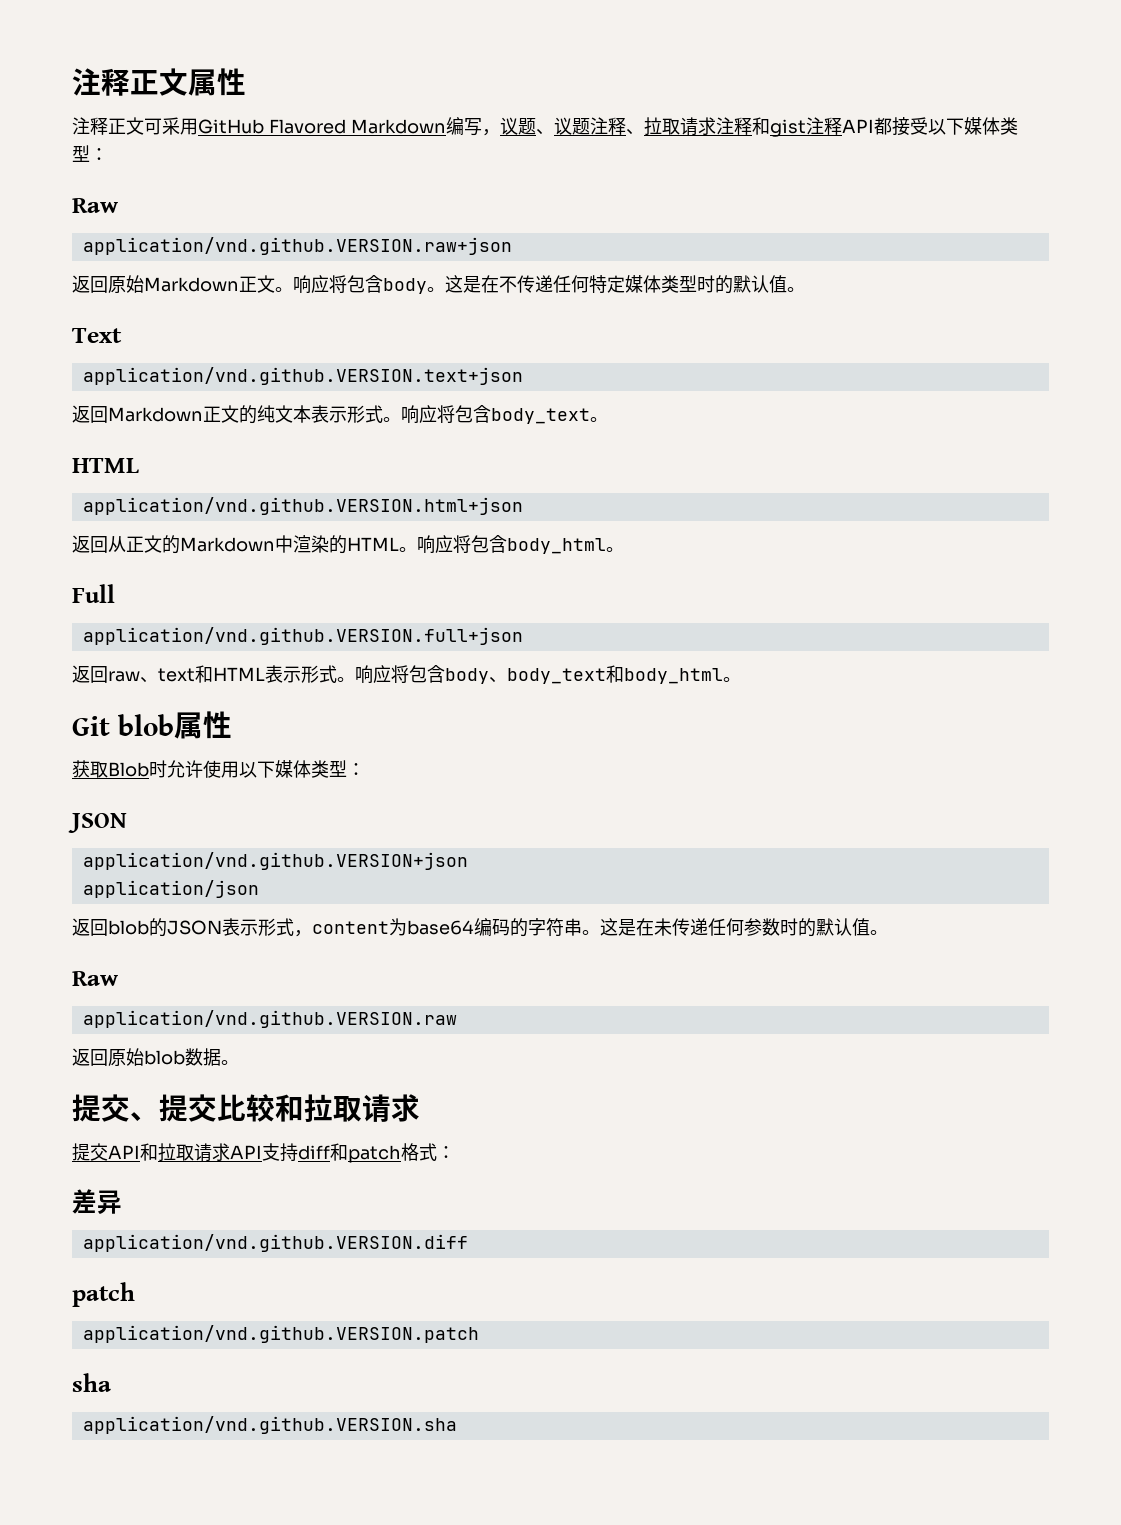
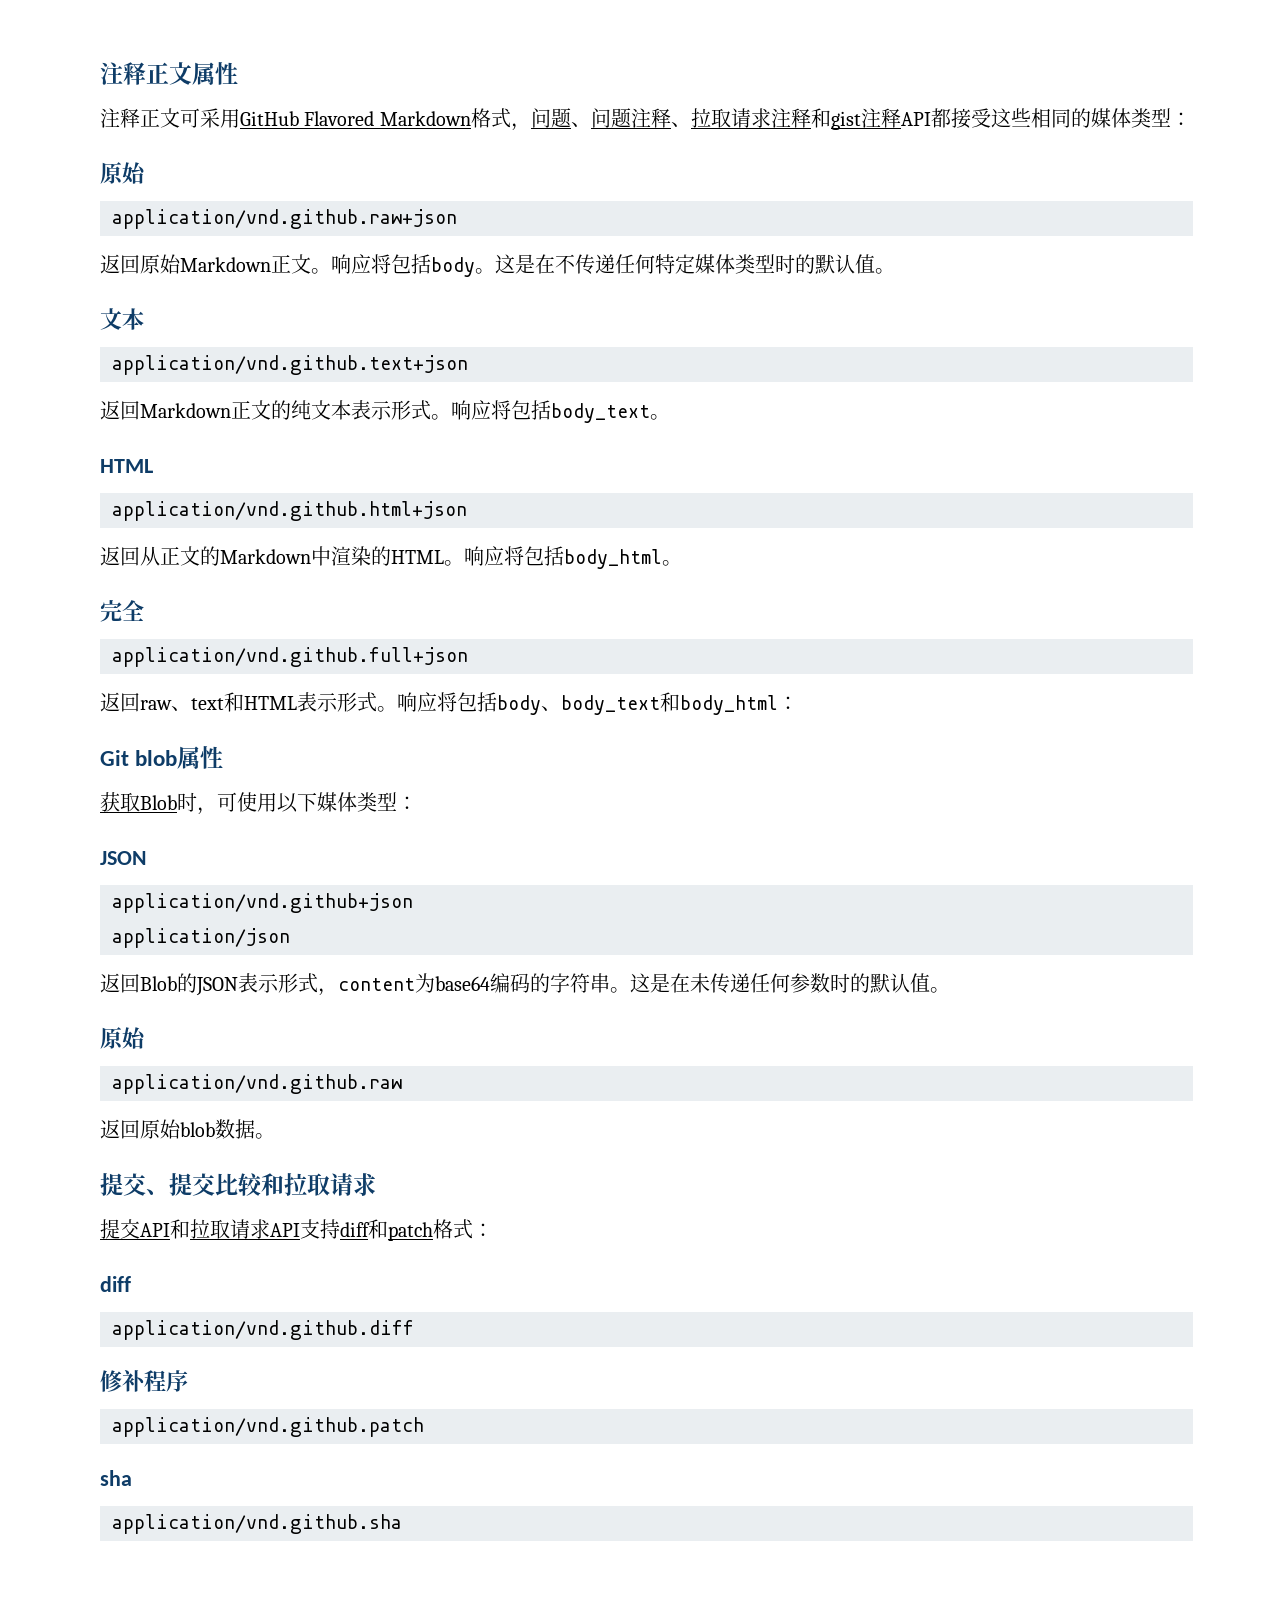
[445,117,572,136] 编写，议题、议 -> [470,108,611,131] 格式，问题、问
[927,117,1018,135] [72,145,108,162] [72,198,118,213] [82,237,512,255] 以下媒体类型： // Raw // application/vnd.github.VERSION.raw+json -> [990,108,1191,128] [100,162,146,184] [112,209,457,229] 这些相同的媒体类型： // 原始 // application/vnd.github.raw+json
[365,275,383,293] 含 -> [411,254,431,274] 括
[72,328,122,343] [82,367,523,385] Text // application/vnd.github.VERSION.text+json -> [100,308,144,330] [112,355,468,375] 文本 // application/vnd.github.text+json
[473,405,491,423] 含 -> [531,400,551,420] 括
[82,497,523,515] application/vnd.github.VERSION.html+json -> [112,501,467,521] application/vnd.github.html+json
[489,535,624,554] [72,584,115,603] [82,627,523,645] 含body_html。 // Full // application/vnd.github.VERSION.full+json -> [544,546,682,569] [100,600,144,622] [112,647,468,667] 括body_html。 // 完全 // application/vnd.github.full+json
[427,665,445,683] 含 -> [477,692,497,712] 括
[723,677,741,682] 。 -> [778,696,798,710] ：
[167,760,203,778] 允许 -> [197,792,237,815] ，可
[82,852,468,870] application/vnd.github.VERSION+json -> [112,893,413,913] application/vnd.github+json
[108,920,149,935] blob -> [140,976,177,991] Blob
[72,971,118,986] [82,1010,457,1028] Raw // application/vnd.github.VERSION.raw -> [100,1027,146,1049] [112,1074,402,1094] 原始 // application/vnd.github.raw
[72,1189,122,1214] [82,1234,468,1252] [72,1282,135,1307] [82,1325,479,1343] 差异 // application/vnd.github.VERSION.diff // patch // application/vnd.github.VERSION.patch -> [100,1276,131,1292] [112,1320,414,1340] [100,1370,188,1392] [112,1417,424,1437] diff // application/vnd.github.diff // 修补程序 // application/vnd.github.patch
[82,1416,457,1434] application/vnd.github.VERSION.sha -> [112,1514,402,1534] application/vnd.github.sha

